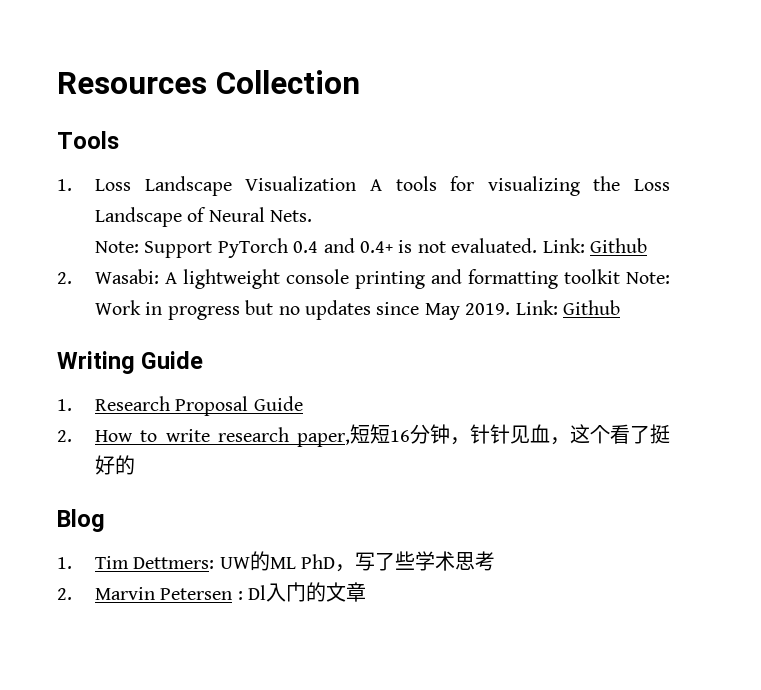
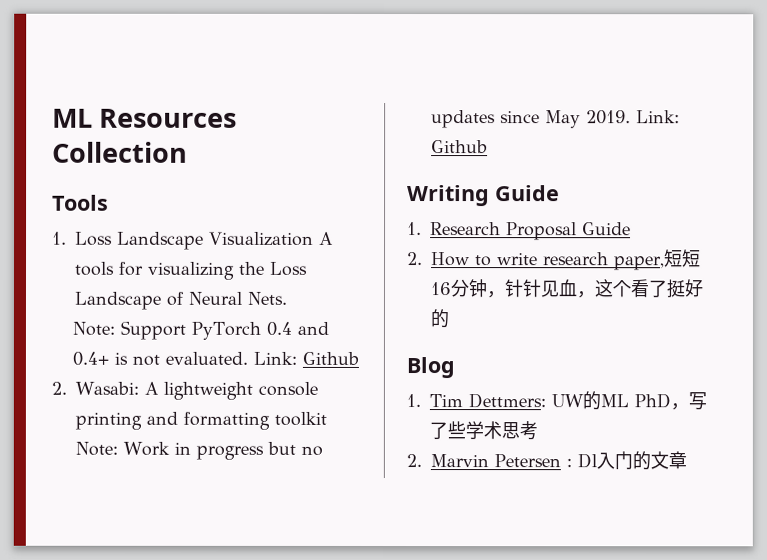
(57, 83) none -> [52,108,93,128] ML

